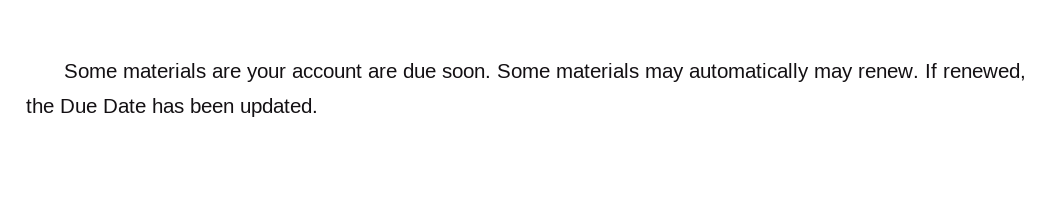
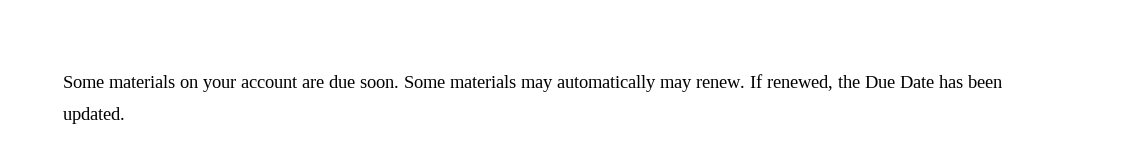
[64,63,242,78] Some materials are -> [63,75,198,88] Some materials on

